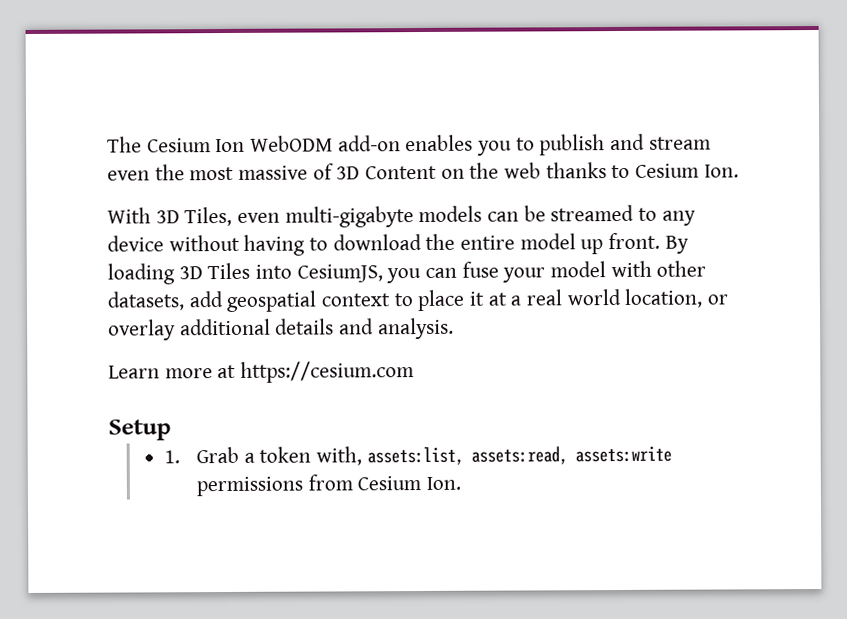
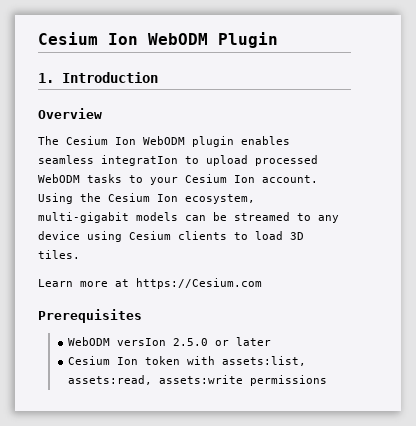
[107,133,711,156] [107,162,739,181] [107,206,414,228] The Cesium Ion WebODM add-on enables you to publish and stream even the most massive of 3D Content on the web thanks to Cesium Ion. // With 3D Tiles, even multi-gigabyte -> [38,32,278,48] [38,72,158,83] [38,108,102,119] [38,136,290,147] [38,155,318,166] [38,174,318,185] [38,193,255,204] [38,212,129,223] Cesium Ion WebODM Plugin // 1. Introduction // Overview // The Cesium Ion WebODM plugin enables seamless integratIon to upload processed WebODM tasks to your Cesium Ion account. Using the Cesium Ion ecosystem, multi-gigabit
[168,232,689,256] [107,260,707,285] [107,288,729,312] [108,317,454,341] [108,361,415,383] [108,419,171,441] [163,446,363,466] without having to download the entire model up front. By loading 3D Tiles into CesiumJS, you can fuse your model with other datasets, add geospatial context to place it at a real world location, or overlay additional details and analysis. // Learn more at https://cesium.com // Setup // 1. Grab a token with, -> [87,231,304,242] [38,250,80,259] [38,278,262,289] [38,309,142,323] [68,337,272,346] [68,356,216,365] using Cesium clients to load 3D tiles. // Learn more at https://Cesium.com // Prerequisites // WebODM versIon 2.5.0 or later // Cesium Ion token with
[307,474,462,491] from Cesium Ion. -> (328, 380) none

